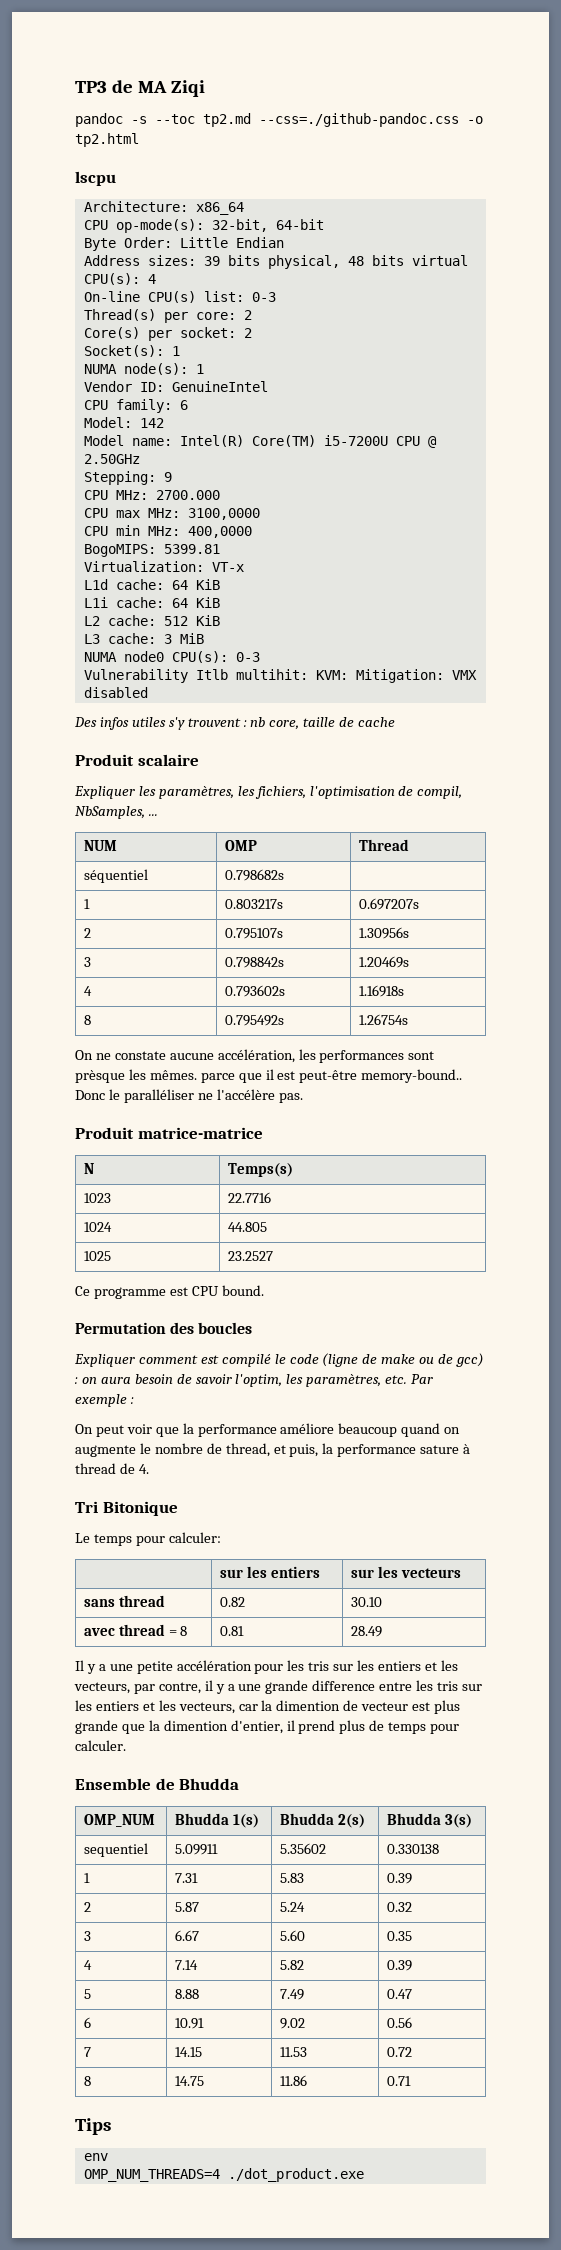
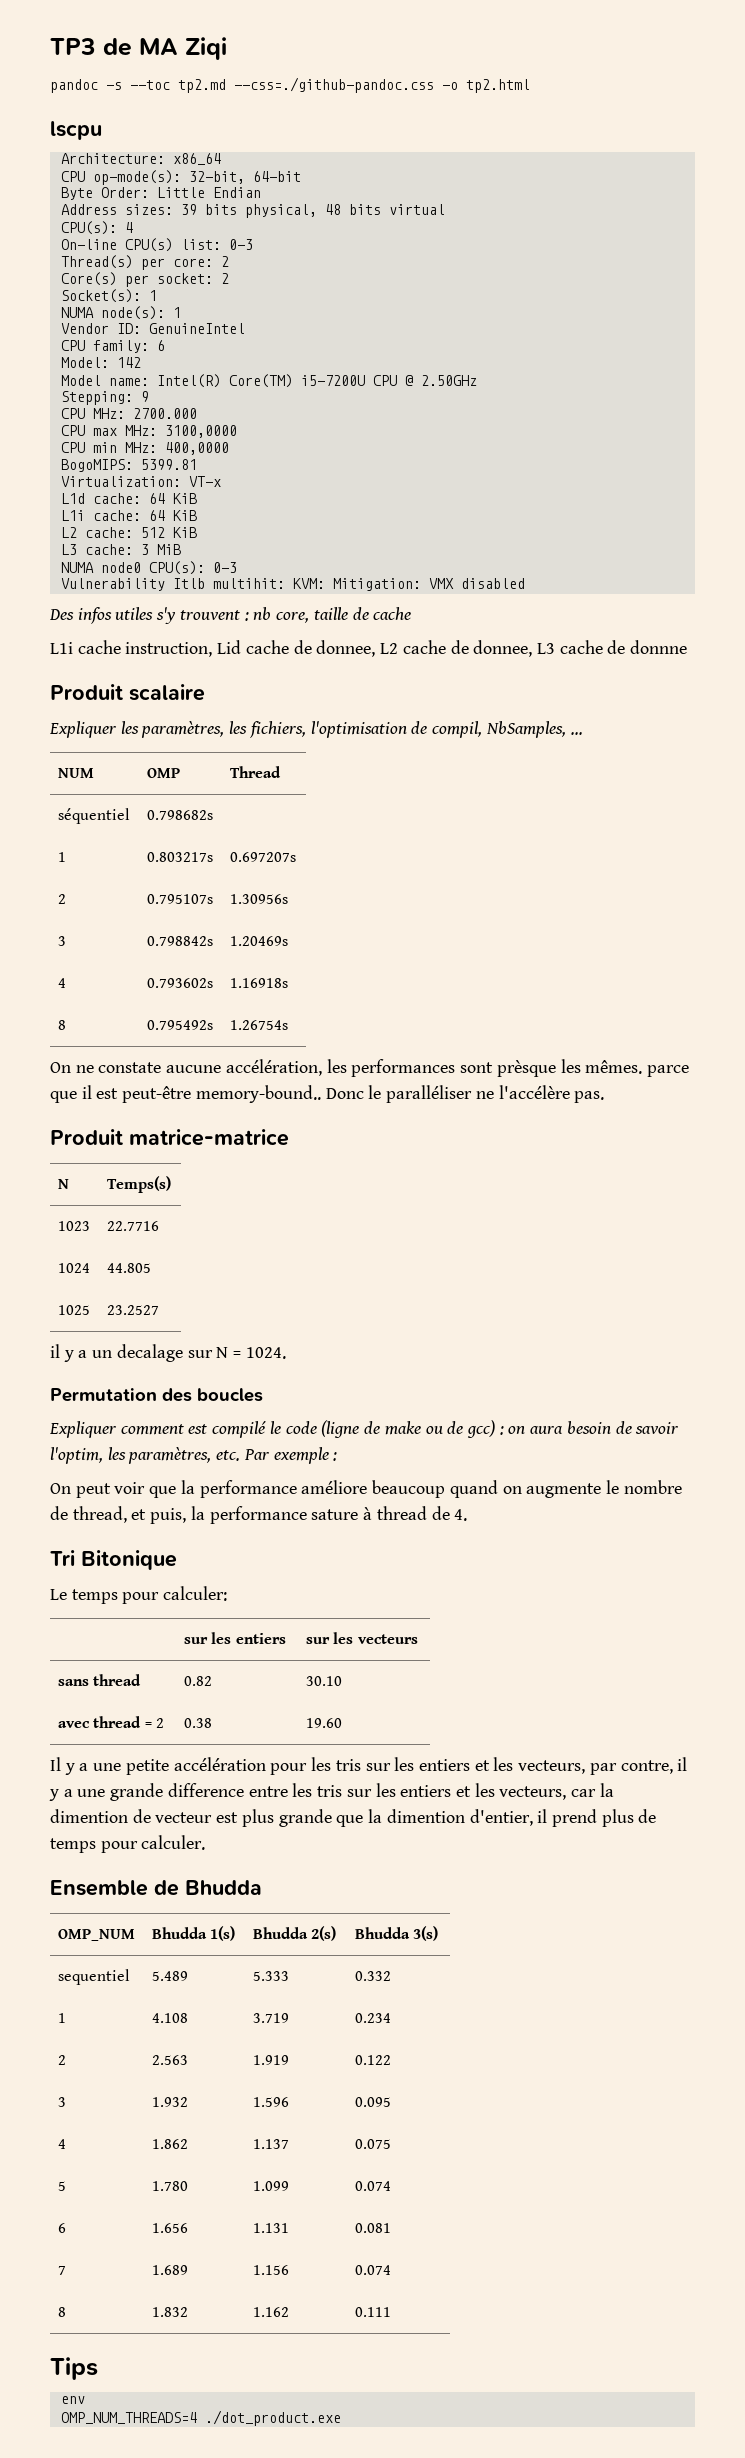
(396, 722) none -> [50,640,688,657] // L1i cache instruction, Lid cache de donnee, L2 cache de donnee, L3 cache de donnne
[75,1285,264,1299] Ce programme est CPU bound. -> [50,1344,286,1362] il y a un decalage sur N = 1024.
[180,1626,188,1636] [219,1626,244,1636] [350,1626,382,1637] 8 | 0.81 | 28.49 -> [156,1718,165,1728] [184,1718,213,1728] [306,1718,343,1728] 2 | 0.38 | 19.60
[174,1844,218,1855] [279,1843,326,1854] [386,1844,439,1854] [83,1873,90,1883] [174,1873,198,1883] [279,1873,304,1883] [386,1873,412,1884] [83,1902,91,1912] [174,1902,199,1912] [279,1902,305,1912] [386,1902,412,1912] [83,1931,91,1941] [174,1930,199,1941] [279,1930,305,1941] [386,1931,412,1941] [83,1960,92,1970] [174,1960,198,1970] [279,1960,304,1970] [386,1960,412,1971] [83,1989,91,1999] [174,1989,199,1999] [279,1989,304,2000] [386,1989,412,1999] [83,2017,91,2028] [174,2018,204,2029] [279,2018,305,2029] [386,2017,412,2028] [83,2047,91,2057] [174,2047,202,2057] [279,2047,307,2057] [386,2047,412,2057] [83,2076,91,2086] [174,2076,204,2086] [279,2075,307,2086] [386,2076,411,2086] 5.09911 | 5.35602 | 0.330138 // 1 | 7.31 | 5.83 | 0.39 // 2 | 5.87 | 5.24 | 0.32 // 3 | 6.67 | 5.60 | 0.35 // 4 | 7.14 | 5.82 | 0.39 // 5 | 8.88 | 7.49 | 0.47 // 6 | 10.91 | 9.02 | 0.56 // 7 | 14.15 | 11.53 | 0.72 // 8 | 14.75 | 11.86 | 0.71 -> [152,1971,189,1981] [253,1971,290,1981] [355,1971,392,1981] [58,2013,67,2023] [152,2013,189,2023] [253,2013,290,2023] [355,2013,392,2023] [58,2055,67,2065] [152,2055,189,2065] [253,2055,290,2065] [355,2055,392,2065] [58,2097,67,2107] [152,2097,189,2107] [253,2097,290,2107] [355,2097,392,2107] [58,2139,67,2149] [152,2139,189,2149] [253,2139,290,2149] [355,2139,392,2149] [58,2181,67,2191] [152,2181,189,2191] [253,2181,290,2191] [355,2181,392,2191] [58,2223,67,2233] [152,2223,189,2233] [253,2223,290,2233] [355,2223,392,2233] [58,2266,67,2275] [152,2265,189,2275] [253,2265,290,2275] [355,2265,392,2275] [58,2307,67,2317] [152,2307,189,2317] [253,2307,290,2317] [355,2307,392,2317] 5.489 | 5.333 | 0.332 // 1 | 4.108 | 3.719 | 0.234 // 2 | 2.563 | 1.919 | 0.122 // 3 | 1.932 | 1.596 | 0.095 // 4 | 1.862 | 1.137 | 0.075 // 5 | 1.780 | 1.099 | 0.074 // 6 | 1.656 | 1.131 | 0.081 // 7 | 1.689 | 1.156 | 0.074 // 8 | 1.832 | 1.162 | 0.111

